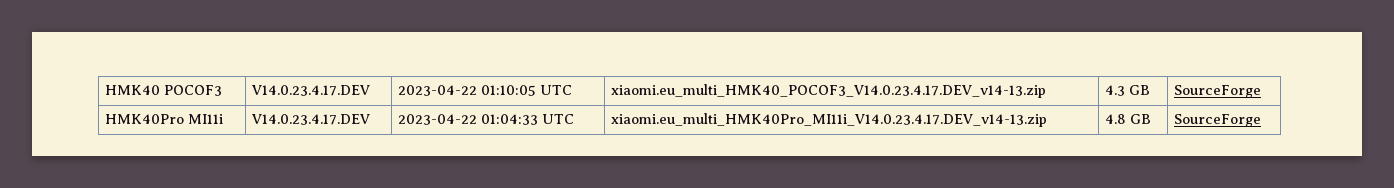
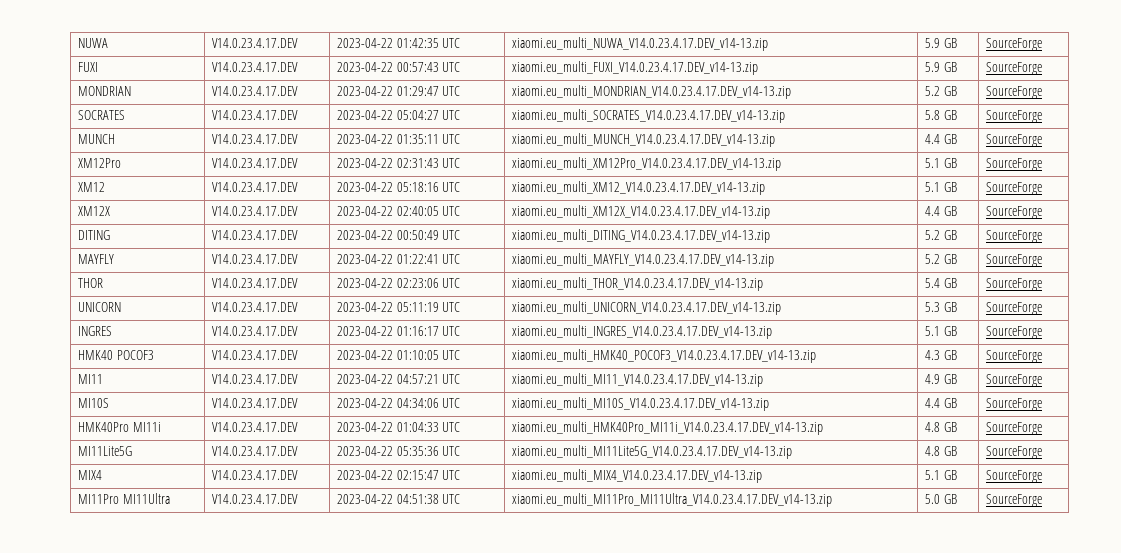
(105, 90) none -> [77,38,108,48] [211,38,298,48] [336,38,461,48] [511,37,768,51] [924,38,957,48] [985,38,1042,51] [77,62,98,72] [211,62,298,72] [336,62,461,72] [511,61,758,75] [924,62,957,72] [985,62,1042,75] [77,86,131,96] [211,86,298,96] [336,86,461,96] [511,85,791,99] [924,86,957,96] [985,86,1042,99] [77,110,125,120] [211,110,298,120] [336,110,461,120] [511,109,785,123] [924,110,957,120] [985,110,1042,123] [77,134,115,144] [211,134,298,144] [336,134,461,144] [511,133,775,147] [924,134,957,144] [985,134,1042,147] [77,158,121,168] [211,158,298,168] [336,158,461,168] [511,157,781,171] [924,158,957,168] [985,158,1042,171] [77,182,105,192] [211,182,298,192] [336,182,461,192] [511,181,765,195] [924,182,957,192] [985,182,1042,195] [77,206,110,216] [211,206,298,216] [336,206,461,216] [511,205,770,219] [924,206,957,216] [985,206,1042,219] [77,230,110,240] [211,230,298,240] [336,230,461,240] [511,229,770,243] [924,230,957,240] [985,230,1042,243] [77,254,114,264] [211,254,298,264] [336,254,461,264] [511,253,774,267] [924,254,957,264] [985,254,1042,267] [77,278,103,288] [211,278,298,288] [336,278,461,288] [511,277,763,291] [924,278,957,288] [985,278,1042,291] [77,302,121,312] [211,302,298,312] [336,302,461,312] [511,301,781,315] [924,302,957,312] [985,302,1042,315] [77,326,112,336] [211,326,298,336] [336,326,461,336] [511,325,772,339] [924,326,957,336] [985,326,1042,339] NUWA | V14.0.23.4.17.DEV | 2023-04-22 01:42:35 UTC | xiaomi.eu_multi_NUWA_V14.0.23.4.17.DEV_v14-13.zip | 5.9 GB | SourceForge // FUXI | V14.0.23.4.17.DEV | 2023-04-22 00:57:43 UTC | xiaomi.eu_multi_FUXI_V14.0.23.4.17.DEV_v14-13.zip | 5.9 GB | SourceForge // MONDRIAN | V14.0.23.4.17.DEV | 2023-04-22 01:29:47 UTC | xiaomi.eu_multi_MONDRIAN_V14.0.23.4.17.DEV_v14-13.zip | 5.2 GB | SourceForge // SOCRATES | V14.0.23.4.17.DEV | 2023-04-22 05:04:27 UTC | xiaomi.eu_multi_SOCRATES_V14.0.23.4.17.DEV_v14-13.zip | 5.8 GB | SourceForge // MUNCH | V14.0.23.4.17.DEV | 2023-04-22 01:35:11 UTC | xiaomi.eu_multi_MUNCH_V14.0.23.4.17.DEV_v14-13.zip | 4.4 GB | SourceForge // XM12Pro | V14.0.23.4.17.DEV | 2023-04-22 02:31:43 UTC | xiaomi.eu_multi_XM12Pro_V14.0.23.4.17.DEV_v14-13.zip | 5.1 GB | SourceForge // XM12 | V14.0.23.4.17.DEV | 2023-04-22 05:18:16 UTC | xiaomi.eu_multi_XM12_V14.0.23.4.17.DEV_v14-13.zip | 5.1 GB | SourceForge // XM12X | V14.0.23.4.17.DEV | 2023-04-22 02:40:05 UTC | xiaomi.eu_multi_XM12X_V14.0.23.4.17.DEV_v14-13.zip | 4.4 GB | SourceForge // DITING | V14.0.23.4.17.DEV | 2023-04-22 00:50:49 UTC | xiaomi.eu_multi_DITING_V14.0.23.4.17.DEV_v14-13.zip | 5.2 GB | SourceForge // MAYFLY | V14.0.23.4.17.DEV | 2023-04-22 01:22:41 UTC | xiaomi.eu_multi_MAYFLY_V14.0.23.4.17.DEV_v14-13.zip | 5.2 GB | SourceForge // THOR | V14.0.23.4.17.DEV | 2023-04-22 02:23:06 UTC | xiaomi.eu_multi_THOR_V14.0.23.4.17.DEV_v14-13.zip | 5.4 GB | SourceForge // UNICORN | V14.0.23.4.17.DEV | 2023-04-22 05:11:19 UTC | xiaomi.eu_multi_UNICORN_V14.0.23.4.17.DEV_v14-13.zip | 5.3 GB | SourceForge // INGRES | V14.0.23.4.17.DEV | 2023-04-22 01:16:17 UTC | xiaomi.eu_multi_INGRES_V14.0.23.4.17.DEV_v14-13.zip | 5.1 GB | SourceForge //
(1262, 91) none -> [77,374,103,384] [211,374,298,384] [336,374,461,384] [511,373,763,387] [924,374,957,384] [985,374,1042,387] [77,398,109,408] [211,398,298,408] [336,398,461,408] [511,397,769,411] [924,398,957,408] [985,398,1042,411] // MI11 | V14.0.23.4.17.DEV | 2023-04-22 04:57:21 UTC | xiaomi.eu_multi_MI11_V14.0.23.4.17.DEV_v14-13.zip | 4.9 GB | SourceForge // MI10S | V14.0.23.4.17.DEV | 2023-04-22 04:34:06 UTC | xiaomi.eu_multi_MI10S_V14.0.23.4.17.DEV_v14-13.zip | 4.4 GB | SourceForge
(1262, 120) none -> [77,446,132,456] [211,446,298,456] [336,446,461,456] [511,445,792,459] [924,446,957,456] [985,446,1042,459] [77,470,102,480] [211,470,298,480] [336,470,461,480] [511,469,762,483] [924,470,957,480] [985,470,1042,483] [77,493,170,504] [211,494,298,504] [336,494,461,504] [511,493,832,507] [924,494,957,504] [985,494,1042,507] // MI11Lite5G | V14.0.23.4.17.DEV | 2023-04-22 05:35:36 UTC | xiaomi.eu_multi_MI11Lite5G_V14.0.23.4.17.DEV_v14-13.zip | 4.8 GB | SourceForge // MIX4 | V14.0.23.4.17.DEV | 2023-04-22 02:15:47 UTC | xiaomi.eu_multi_MIX4_V14.0.23.4.17.DEV_v14-13.zip | 5.1 GB | SourceForge // MI11Pro MI11Ultra | V14.0.23.4.17.DEV | 2023-04-22 04:51:38 UTC | xiaomi.eu_multi_MI11Pro_MI11Ultra_V14.0.23.4.17.DEV_v14-13.zip | 5.0 GB | SourceForge

